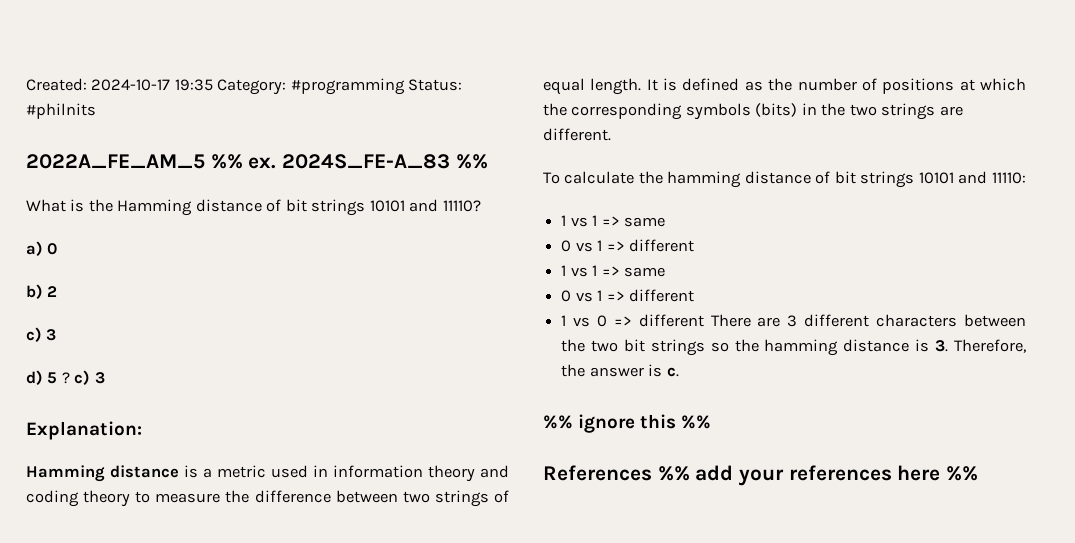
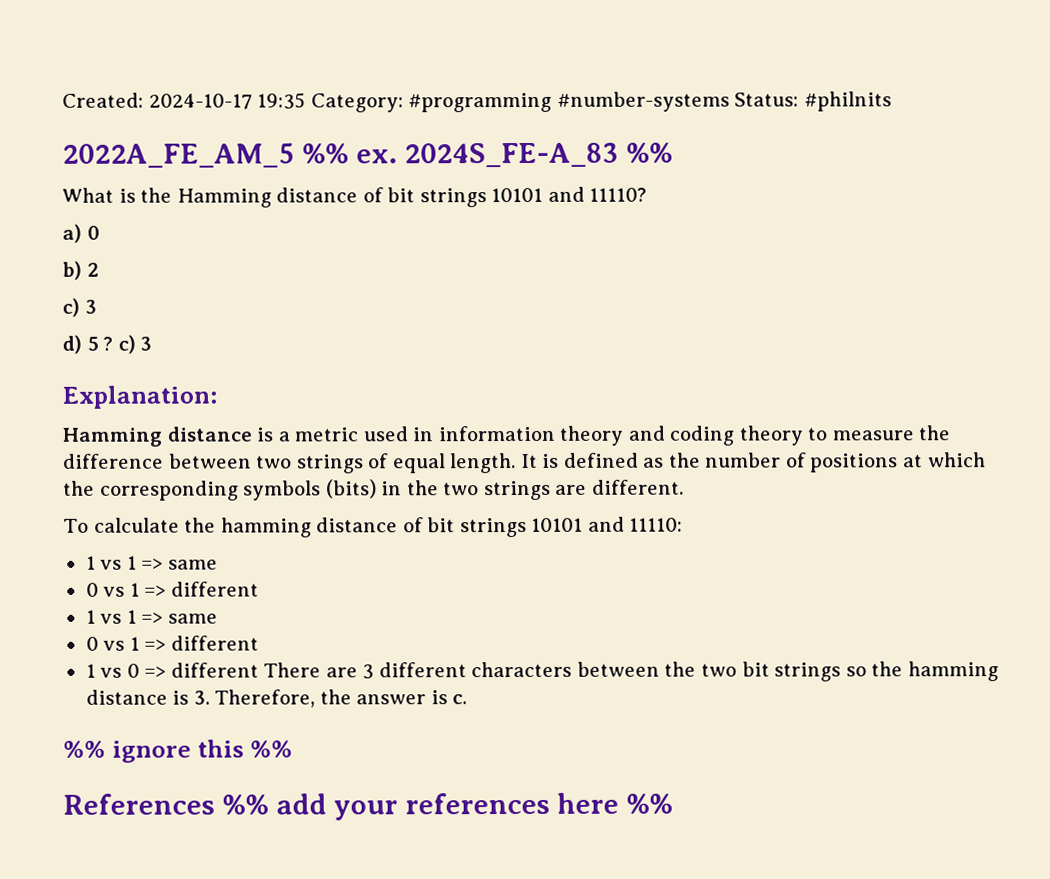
(405, 86) none -> [556,91,730,112] #number-systems

